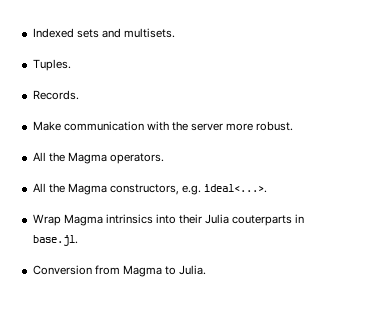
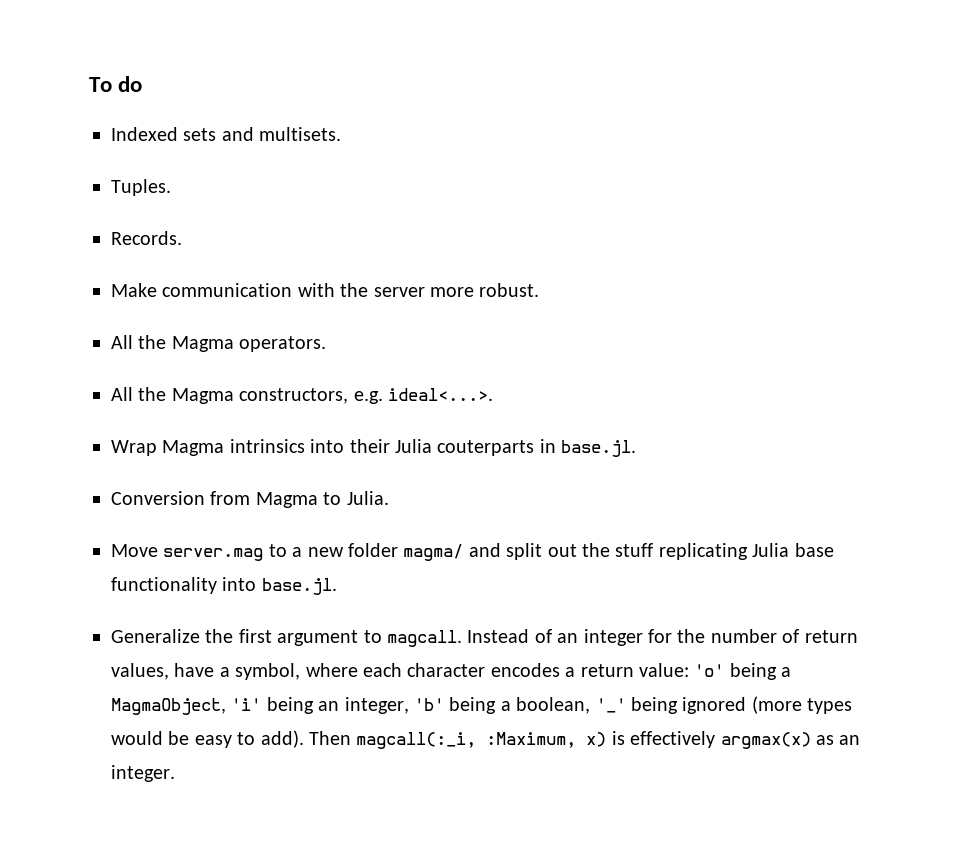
(32, 33) none -> [89,76,143,92] To do //
(207, 270) none -> [111,543,834,561] [111,577,337,595] [111,629,858,647] [111,663,792,680] [111,696,853,715] [111,730,861,749] [111,765,175,782] // Move server.mag to a new folder magma/ and split out the stuff replicating Julia base functionality into base.jl. // Generalize the first argument to magcall. Instead of an integer for the number of return values, have a symbol, where each character encodes a return value: 'o' being a MagmaObject, 'i' being an integer, 'b' being a boolean, '_' being ignored (more types would be easy to add). Then magcall(:_i, :Maximum, x) is effectively argmax(x) as an integer.

